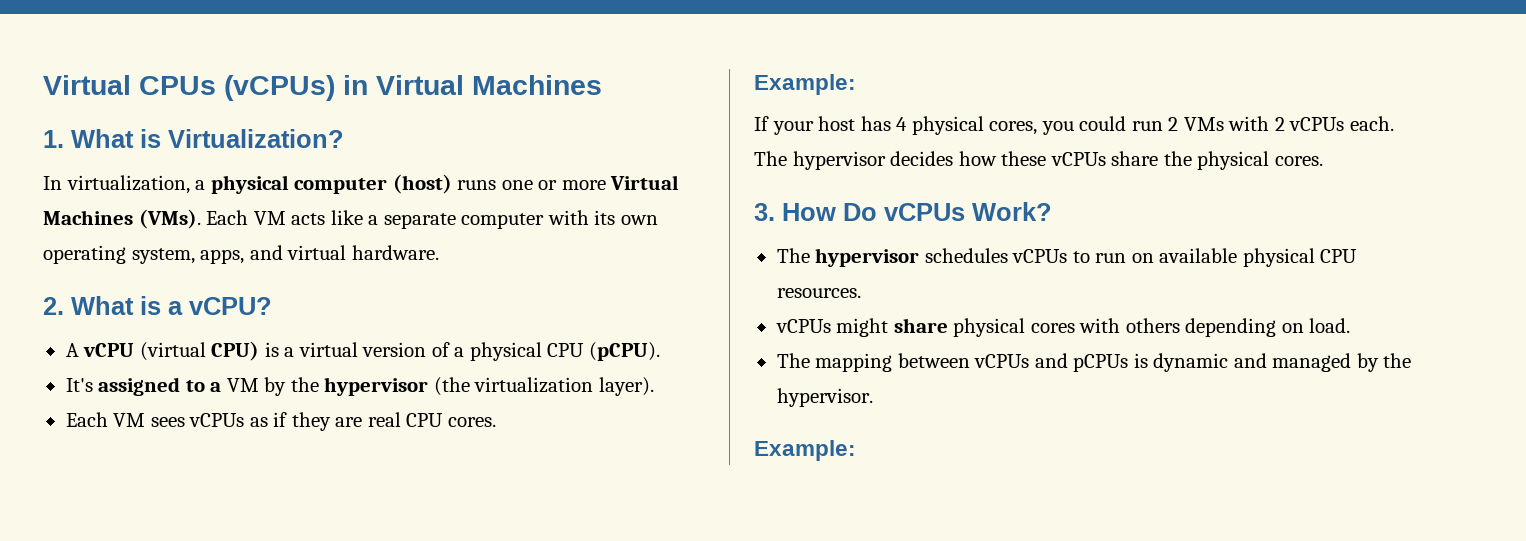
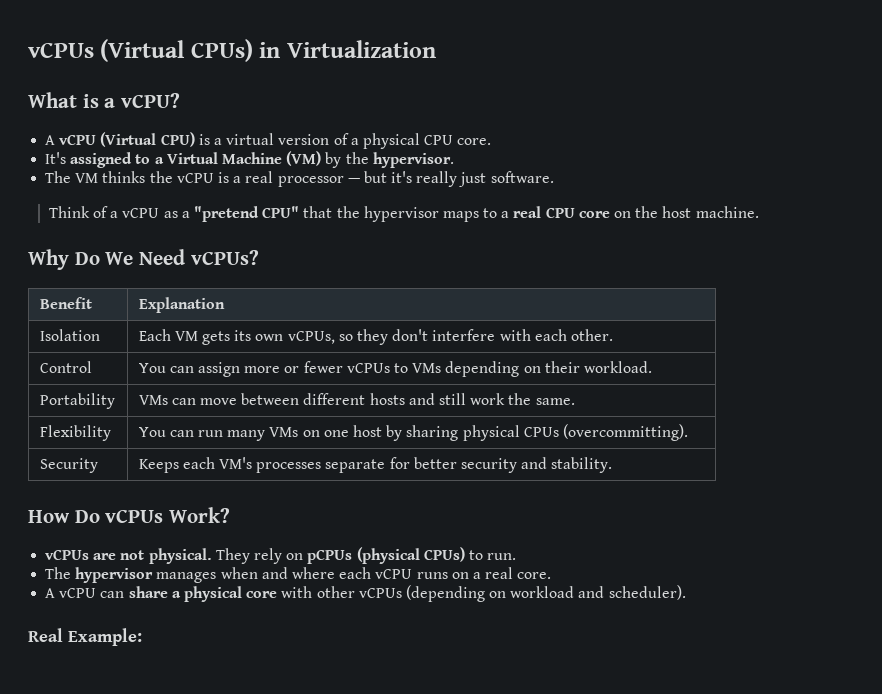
[43,75,602,101] [43,129,344,148] [43,174,680,194] [43,209,658,229] [43,245,439,264] [43,297,64,315] Virtual CPUs (vCPUs) in Virtual Machines // 1. What is Virtualization? // In virtualization, a physical computer (host) runs one or more Virtual Machines (VMs). Each VM acts like a separate computer with its own operating system, apps, and virtual hardware. // 2. -> [28,39,436,62] vCPUs (Virtual CPUs) in Virtualization //
[139,342,206,361] (virtual -> [100,132,157,147] (Virtual
[588,342,660,361] (pCPU). -> [457,138,492,145] core.
[226,377,654,396] [65,412,496,431] [754,74,856,95] [754,116,1395,135] [754,151,1323,170] [754,202,1052,221] [776,248,1358,267] [776,288,861,298] [775,318,1351,337] [776,353,1412,372] [776,388,873,407] VM by the hypervisor (the virtualization layer). // Each VM sees vCPUs as if they are real CPU cores. // Example: // If your host has 4 physical cores, you could run 2 VMs with 2 vCPUs each. The hypervisor decides how these vCPUs share the physical cores. // 3. How Do vCPUs Work? // The hypervisor schedules vCPUs to run on available physical CPU resources. // vCPUs might share physical cores with others depending on load. // The mapping between vCPUs and pCPUs is dynamic and managed by the hypervisor. // -> [166,151,454,168] [45,171,554,187] [48,206,759,222] [28,249,259,270] [39,297,92,309] [138,297,225,313] [39,329,100,341] [138,329,613,345] [39,361,92,373] [138,361,652,377] [39,393,115,409] [138,393,575,405] [39,425,111,441] [138,424,688,441] [39,458,98,473] [138,457,613,473] [28,507,231,523] [45,547,517,564] [45,567,552,583] [45,585,686,602] [28,628,63,642] Virtual Machine (VM) by the hypervisor. // The VM thinks the vCPU is a real processor — but it's really just software. // Think of a vCPU as a "pretend CPU" that the hypervisor maps to a real CPU core on the host machine. // Why Do We Need vCPUs? // Benefit | Explanation // Isolation | Each VM gets its own vCPUs, so they don't interfere with each other. // Control | You can assign more or fewer vCPUs to VMs depending on their workload. // Portability | VMs can move between different hosts and still work the same. // Flexibility | You can run many VMs on one host by sharing physical CPUs (overcommitting). // Security | Keeps each VM's processes separate for better security and stability. // How Do vCPUs Work? // vCPUs are not physical. They rely on pCPUs (physical CPUs) to run. // The hypervisor manages when and where each vCPU runs on a real core. // A vCPU can share a physical core with other vCPUs (depending on workload and scheduler). // Real

